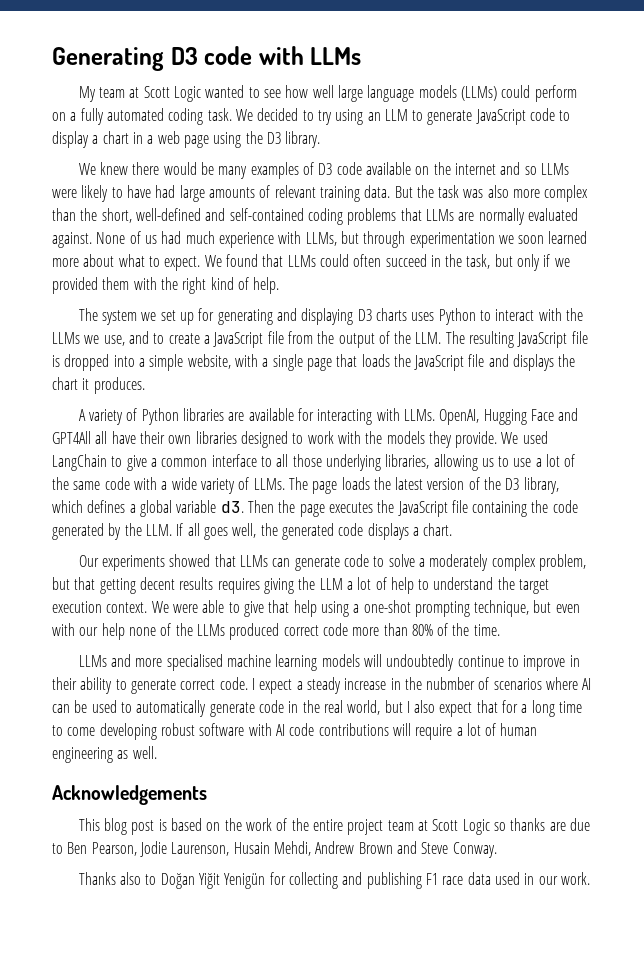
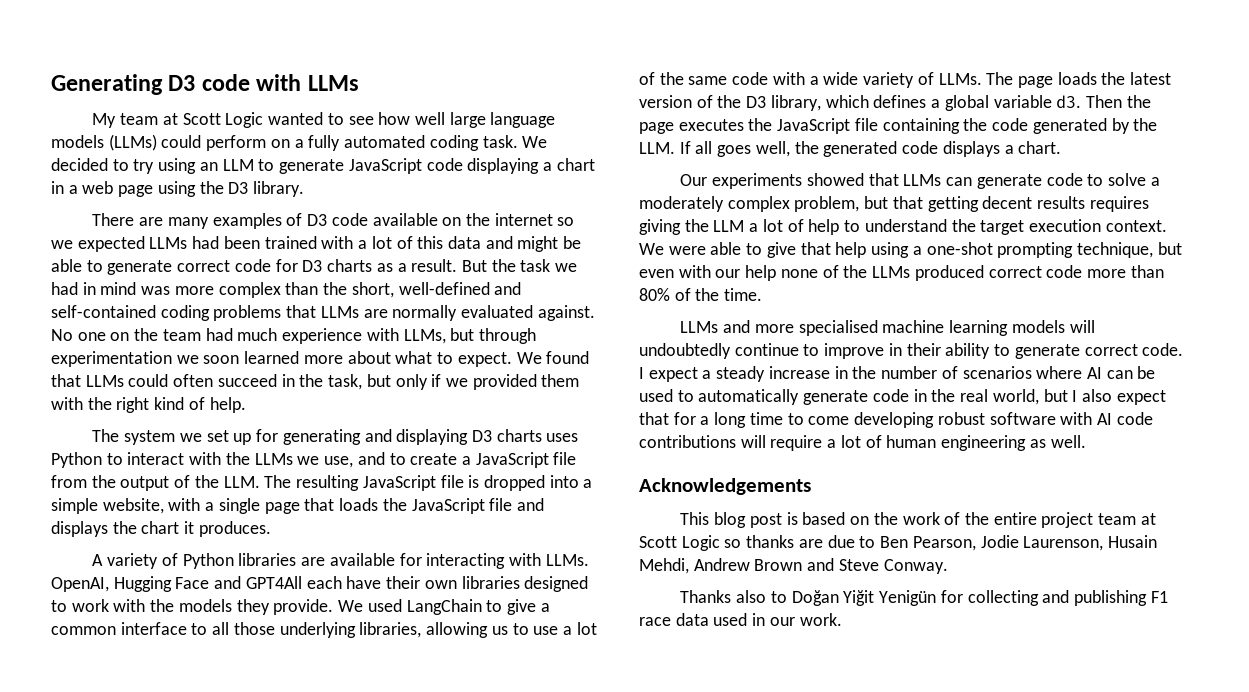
[559,110,571,121] [52,131,89,148] to display -> [467,158,540,174] displaying
[78,162,215,175] We knew there would be -> [92,213,164,226] There are
[500,162,569,175] [52,185,509,202] and so LLMs were likely to have had large amounts of relevant training data. But the task was also -> [557,217,575,226] [51,236,582,252] [51,259,578,275] [51,282,171,295] so we expected LLMs had been trained with a lot of this data and might be able to generate correct code for D3 charts as a result. But the task we had in mind was
[96,231,157,244] None of us -> [51,328,201,341] No one on the team
[95,431,108,444] all -> [306,576,342,589] each
[426,677,476,690] nubmber -> [881,366,938,379] number

